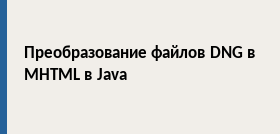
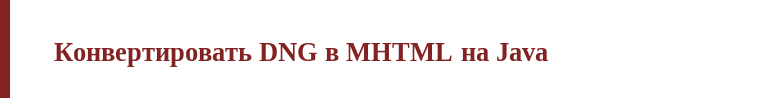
[24,45,206,61] Преобразование файлов -> [54,43,252,67] Конвертировать
[84,71,93,80] в -> [460,48,489,61] на

